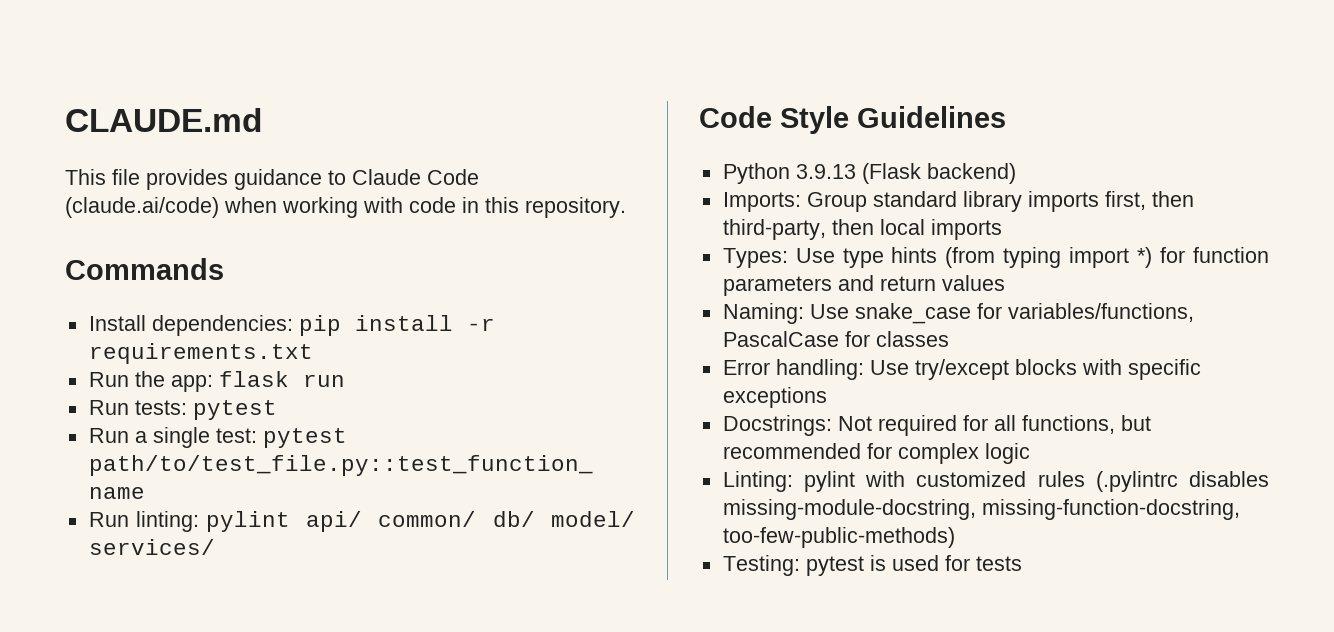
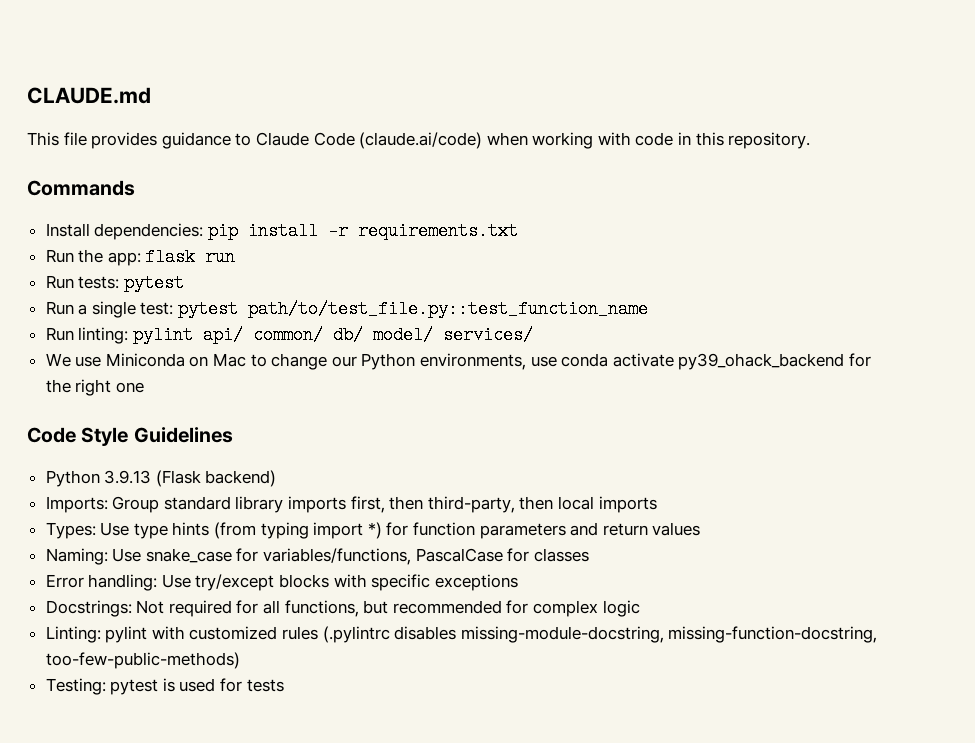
(215, 547) none -> [45,353,871,370] [45,379,144,396] // We use Miniconda on Mac to change our Python environments, use conda activate py39_ohack_backend for the right one

